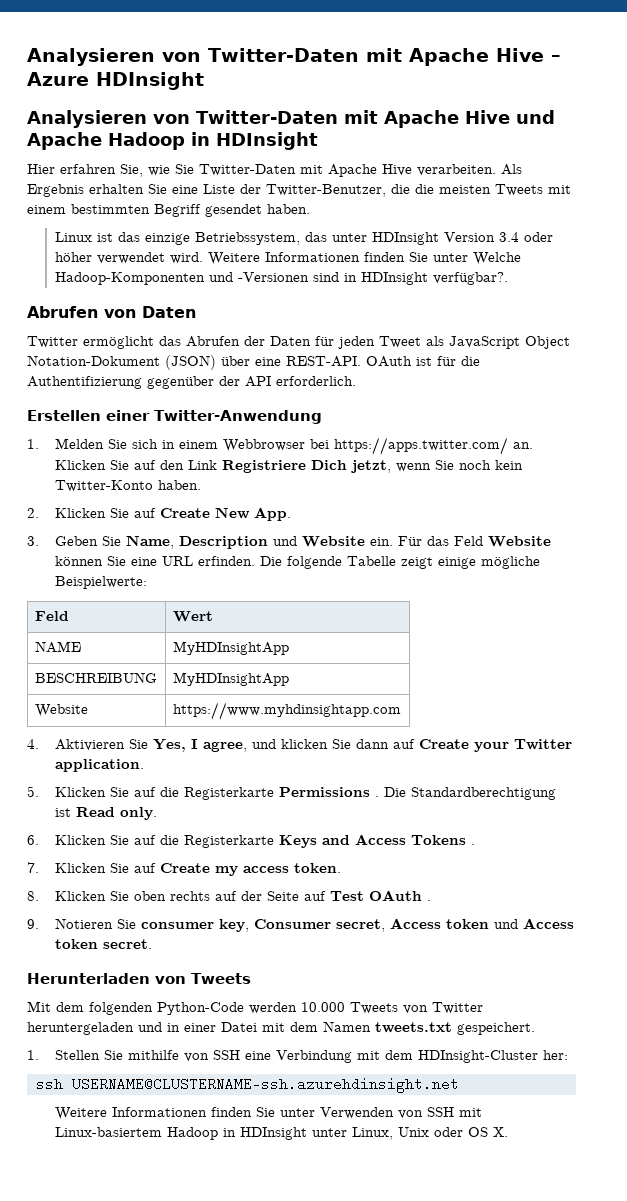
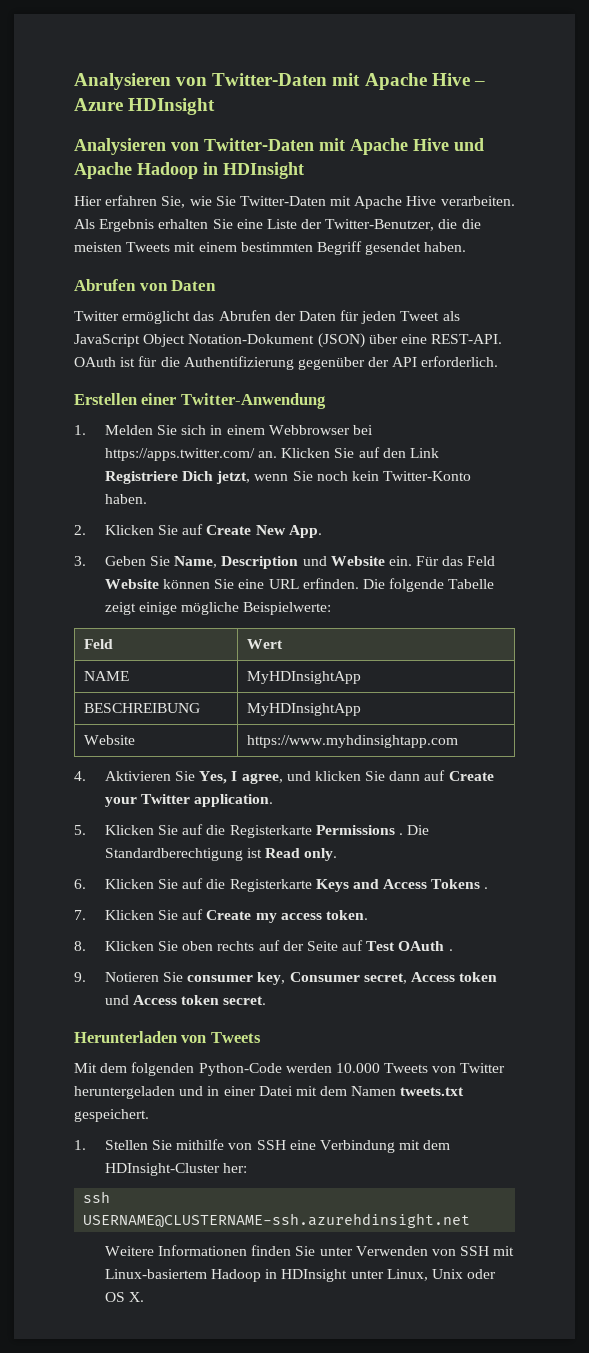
[55,232,554,245] [55,252,522,265] [55,272,509,285] // Linux ist das einzige Betriebssystem, das unter HDInsight Version 3.4 oder höher verwendet wird. Weitere Informationen finden Sie unter Welche Hadoop-Komponenten und -Versionen sind in HDInsight verfügbar?. -> (467, 247) none

